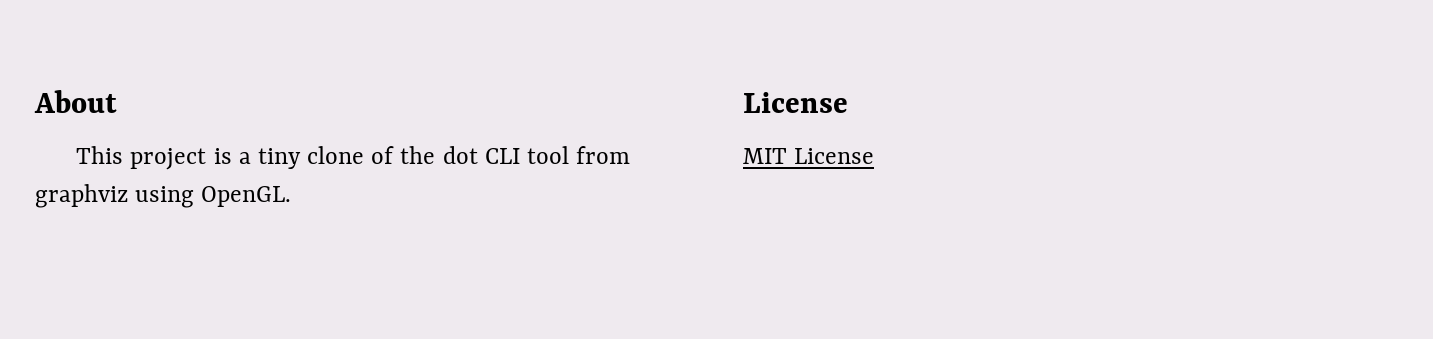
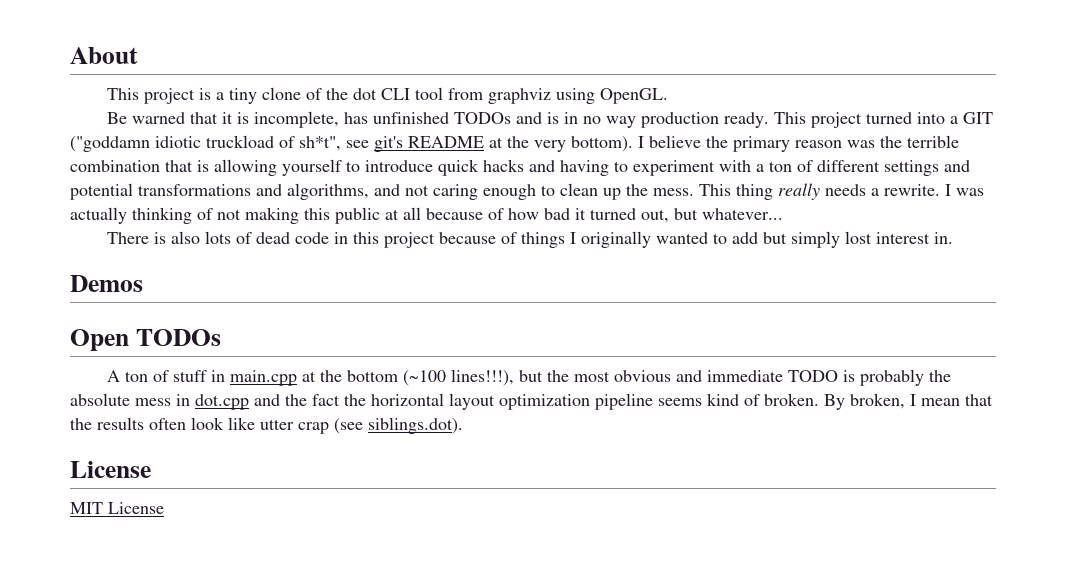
(292, 196) none -> [106,111,993,128] [70,135,959,152] [70,159,970,176] [70,183,984,200] [70,207,783,224] [106,231,953,248] [70,275,143,292] [70,329,221,351] [106,369,951,386] [70,393,993,410] [70,417,463,434] // Be warned that it is incomplete, has unfinished TODOs and is in no way production ready. This project turned into a GIT ("goddamn idiotic truckload of sh*t", see git's README at the very bottom). I believe the primary reason was the terrible combination that is allowing yourself to introduce quick hacks and having to experiment with a ton of different settings and potential transformations and algorithms, and not caring enough to clean up the mess. This thing really needs a rewrite. I was actually thinking of not making this public at all because of how bad it turned out, but whatever... // There is also lots of dead code in this project because of things I originally wanted to add but simply lost interest in. // Demos // Open TODOs // A ton of stuff in main.cpp at the bottom (~100 lines!!!), but the most obvious and immediate TODO is probably the absolute mess in dot.cpp and the fact the horizontal layout optimization pipeline seems kind of broken. By broken, I mean that the results often look like utter crap (see siblings.dot).

